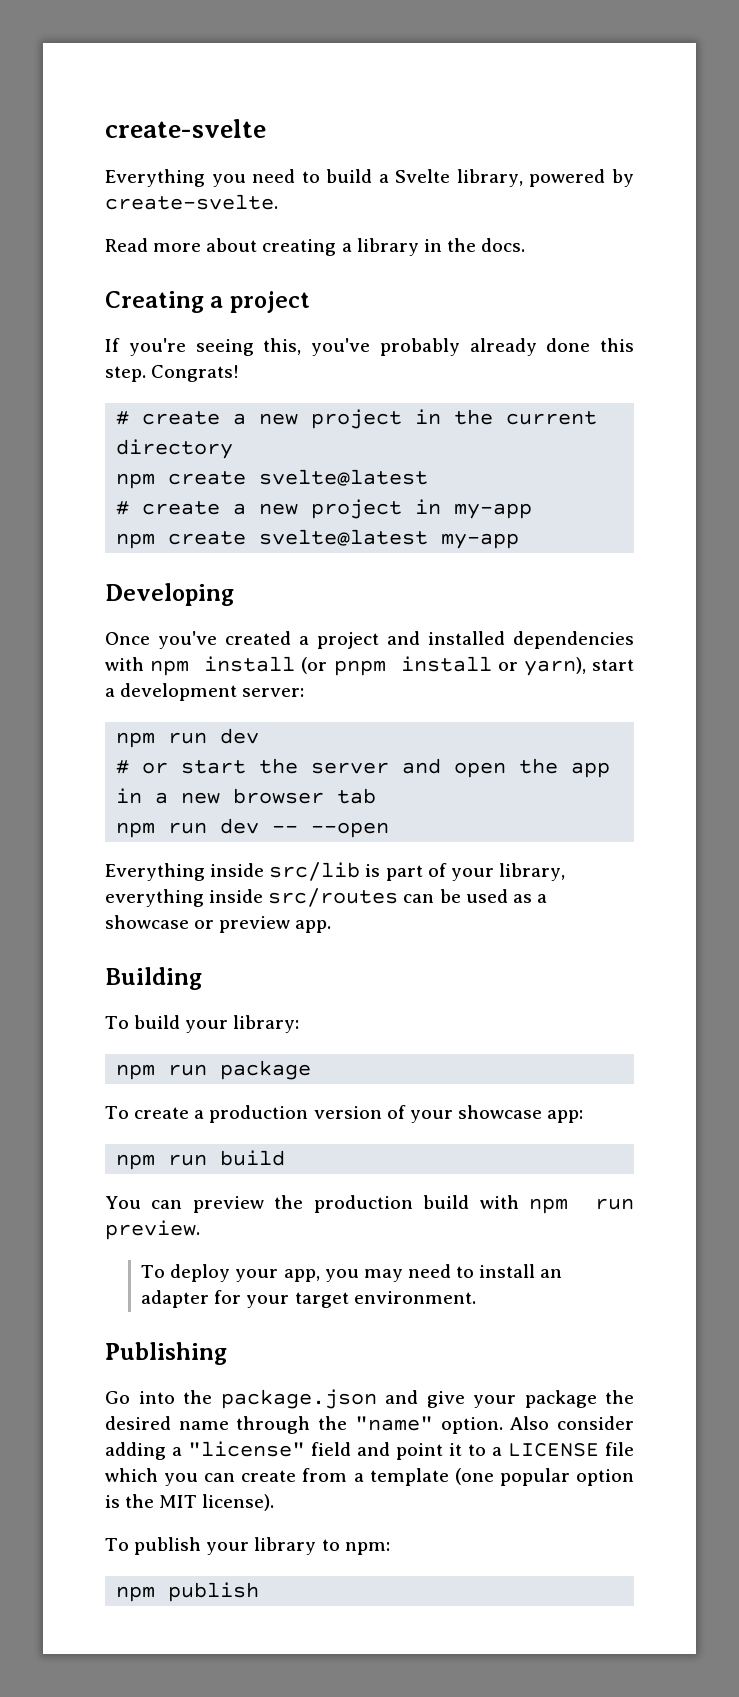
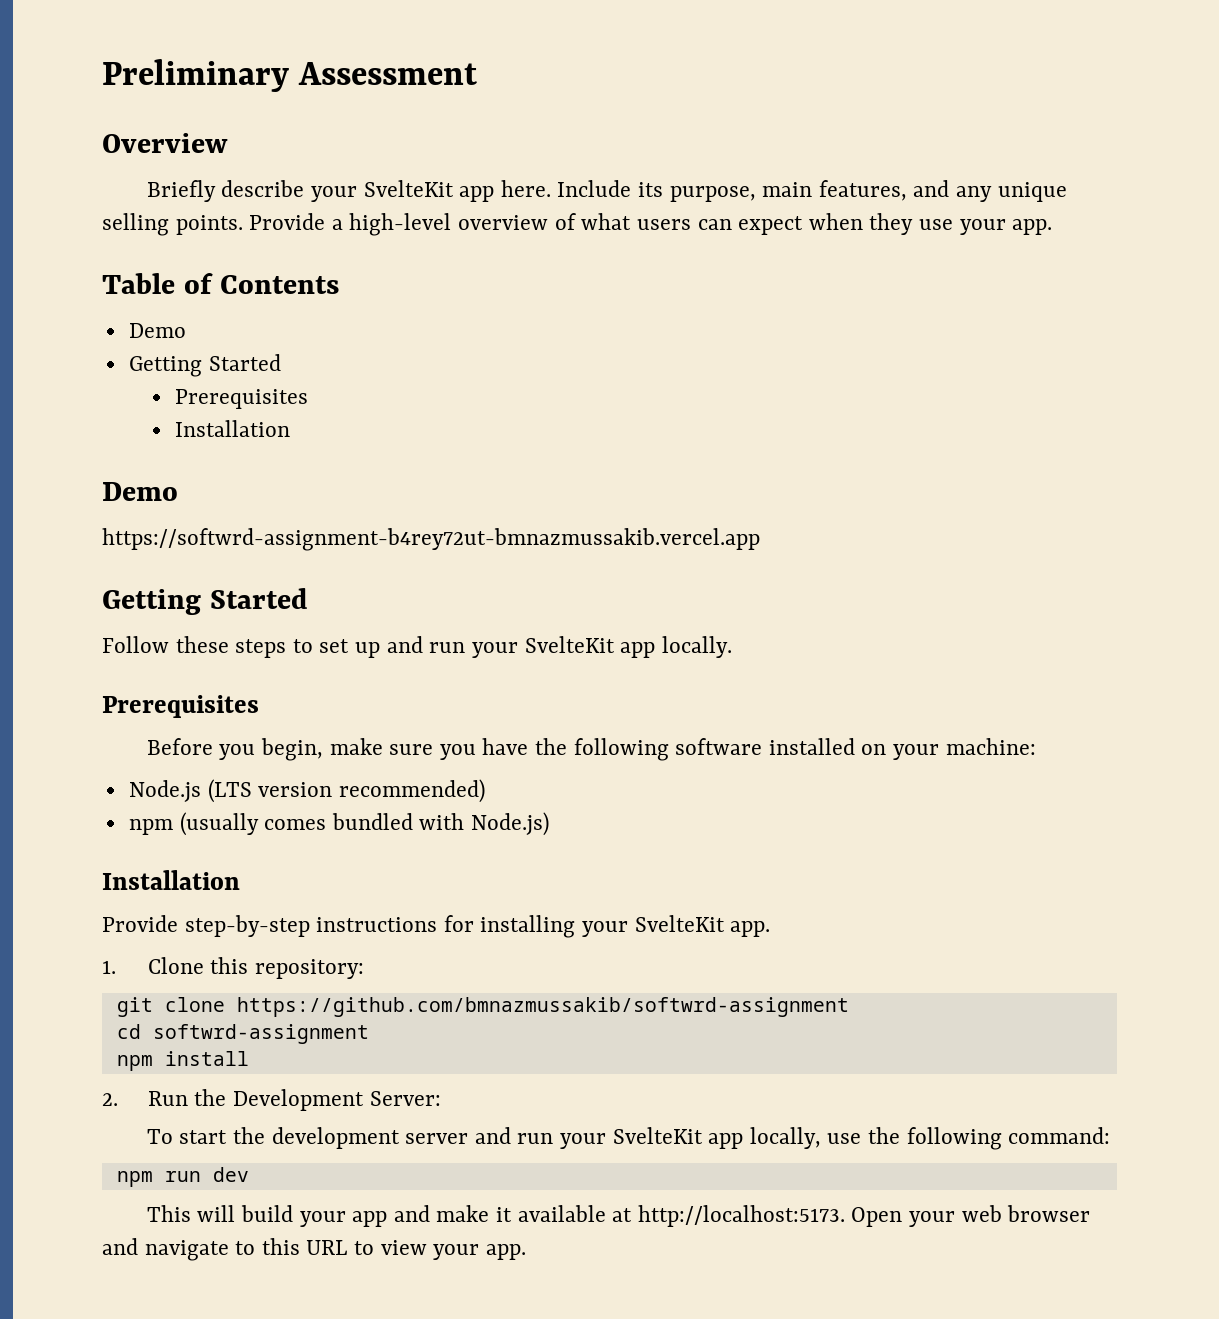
[105,119,266,138] [105,169,634,187] [105,194,278,210] [105,238,526,256] [105,291,310,313] [105,338,634,356] [105,365,240,382] [116,409,598,429] [116,439,234,459] [116,469,429,489] [116,499,533,519] [116,529,520,549] [105,583,234,606] [105,631,634,649] [105,656,634,676] [105,683,305,701] [116,728,260,748] [116,758,611,778] [116,788,377,804] [116,818,390,838] [105,862,565,881] [105,888,547,907] [105,915,332,933] [105,967,202,990] [105,1015,300,1033] [116,1060,312,1080] [105,1105,584,1123] [116,1150,286,1170] [105,1195,634,1214] [105,1220,200,1240] [141,1264,563,1282] [141,1290,476,1308] [105,1342,227,1365] [105,1389,634,1409] [105,1416,634,1434] [105,1441,634,1460] [105,1468,635,1486] [105,1494,275,1511] [105,1537,390,1555] [116,1582,260,1602] create-svelte // Everything you need to build a Svelte library, powered by create-svelte. // Read more about creating a library in the docs. // Creating a project // If you're seeing this, you've probably already done this step. Congrats! // # create a new project in the current directory // npm create svelte@latest // # create a new project in my-app // npm create svelte@latest my-app // Developing // Once you've created a project and installed dependencies with npm install (or pnpm install or yarn), start a development server: // npm run dev // # or start the server and open the app in a new browser tab // npm run dev -- --open // Everything inside src/lib is part of your library, everything inside src/routes can be used as a showcase or preview app. // Building // To build your library: // npm run package // To create a production version of your showcase app: // npm run build // You can preview the production build with npm run preview. // To deploy your app, you may need to install an adapter for your target environment. // Publishing // Go into the package.json and give your package the desired name through the "name" option. Also consider adding a "license" field and point it to a LICENSE file which you can create from a template (one popular option is the MIT license). // To publish your library to npm: // npm publish -> [102,59,478,92] [102,133,228,153] [146,180,1067,202] [102,213,1053,236] [102,273,339,294] [128,323,186,338] [128,354,281,377] [174,389,308,409] [174,420,290,437] [102,482,178,501] [102,528,760,551] [102,588,308,615] [102,636,732,658] [102,695,259,718] [146,738,1036,761] [128,779,485,803] [128,812,550,836] [102,870,240,890] [102,915,771,938] [102,957,365,979] [116,997,849,1017] [116,1024,369,1044] [116,1051,249,1071] [102,1089,441,1111] [146,1127,1111,1150] [116,1167,249,1187] [146,1205,1091,1227] [102,1238,526,1261] Preliminary Assessment // Overview // Briefly describe your SvelteKit app here. Include its purpose, main features, and any unique selling points. Provide a high-level overview of what users can expect when they use your app. // Table of Contents // Demo // Getting Started // Prerequisites // Installation // Demo // https://softwrd-assignment-b4rey72ut-bmnazmussakib.vercel.app // Getting Started // Follow these steps to set up and run your SvelteKit app locally. // Prerequisites // Before you begin, make sure you have the following software installed on your machine: // Node.js (LTS version recommended) // npm (usually comes bundled with Node.js) // Installation // Provide step-by-step instructions for installing your SvelteKit app. // 1. Clone this repository: // git clone https://github.com/bmnazmussakib/softwrd-assignment // cd softwrd-assignment // npm install // 2. Run the Development Server: // To start the development server and run your SvelteKit app locally, use the following command: // npm run dev // This will build your app and make it available at http://localhost:5173. Open your web browser and navigate to this URL to view your app.

